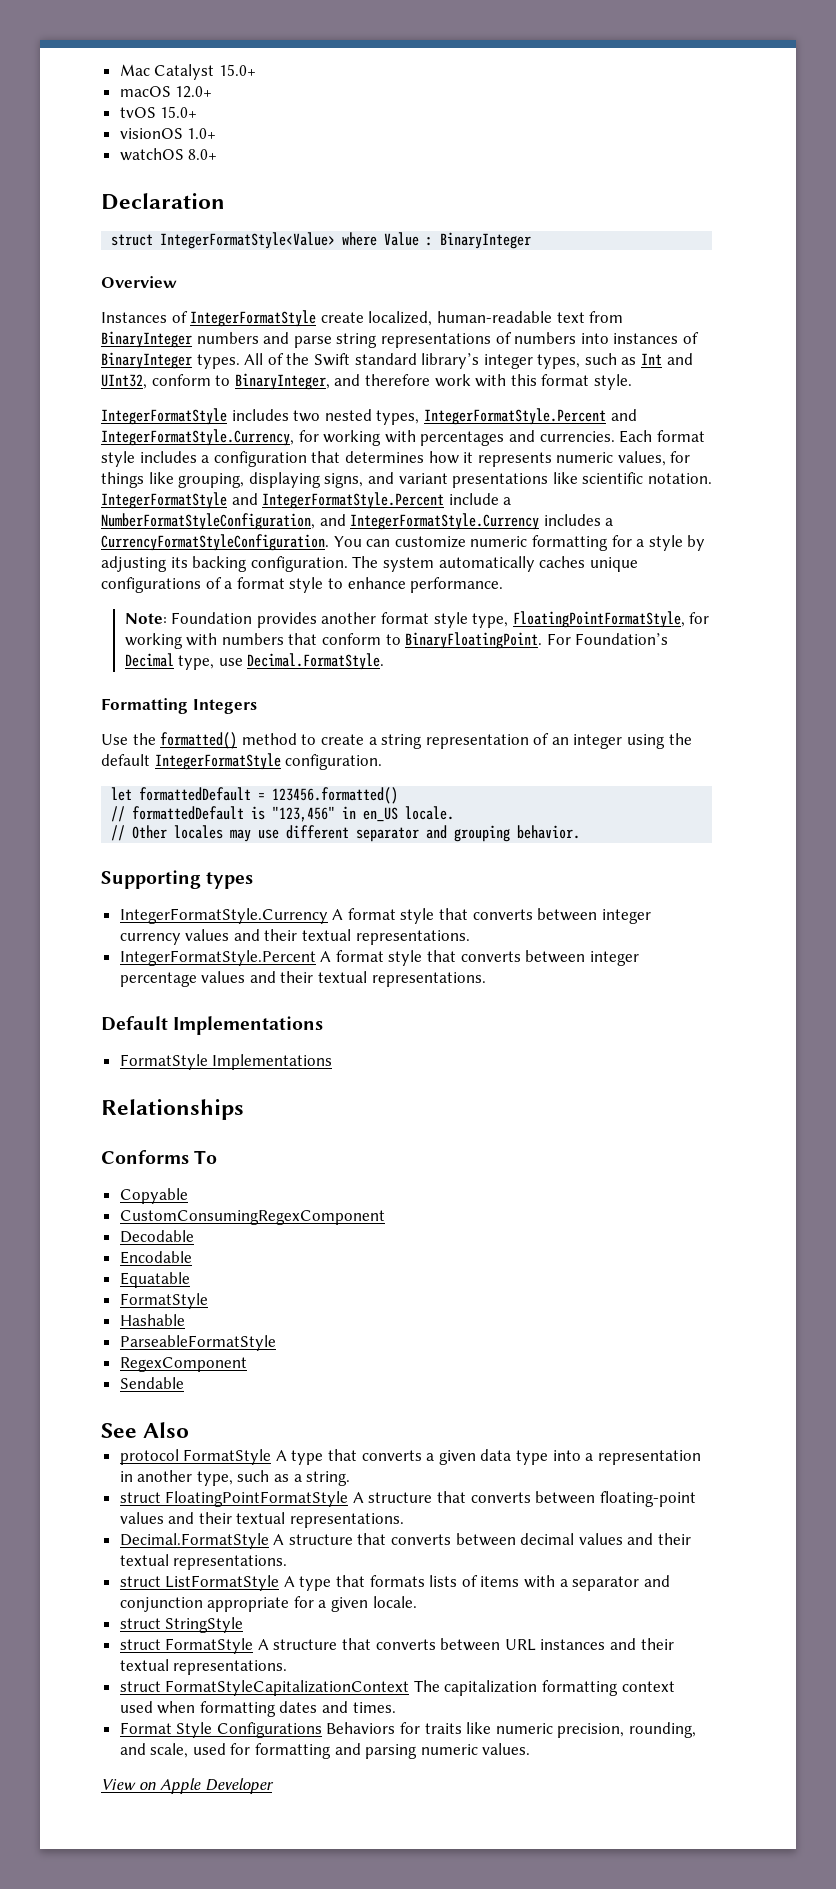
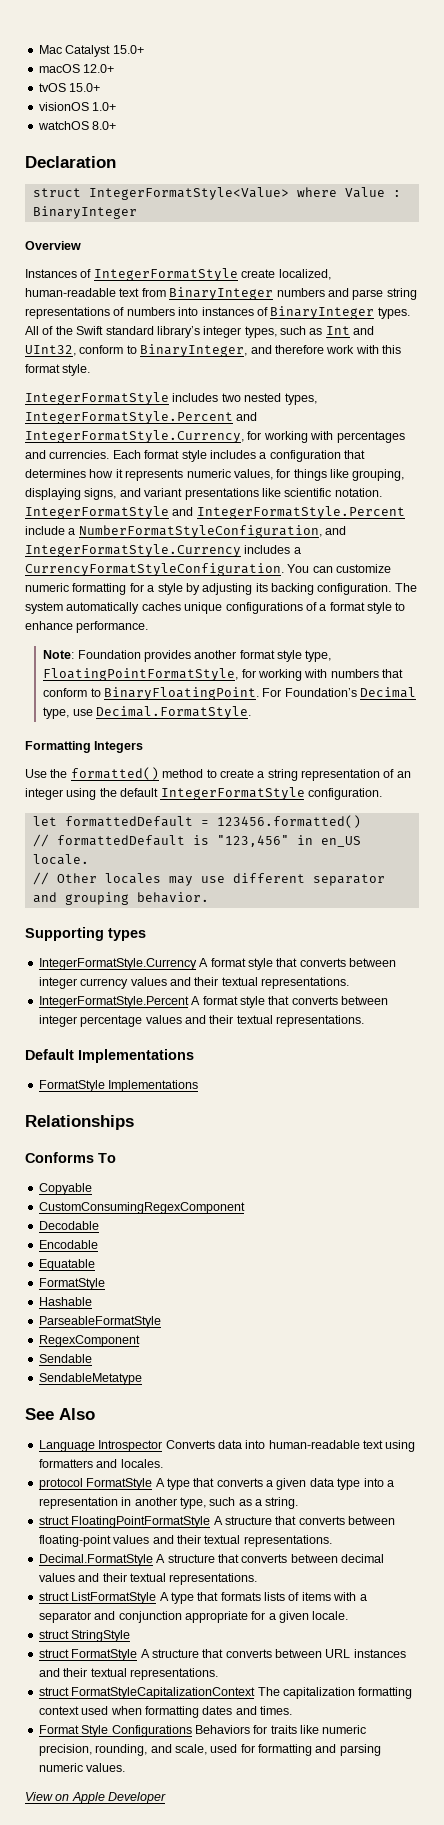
(184, 1383) none -> [38,1373,142,1385] // SendableMetatype
(190, 1430) none -> [38,1440,416,1452] [38,1459,163,1468] // Language Introspector Converts data into human-readable text using formatters and locales.

